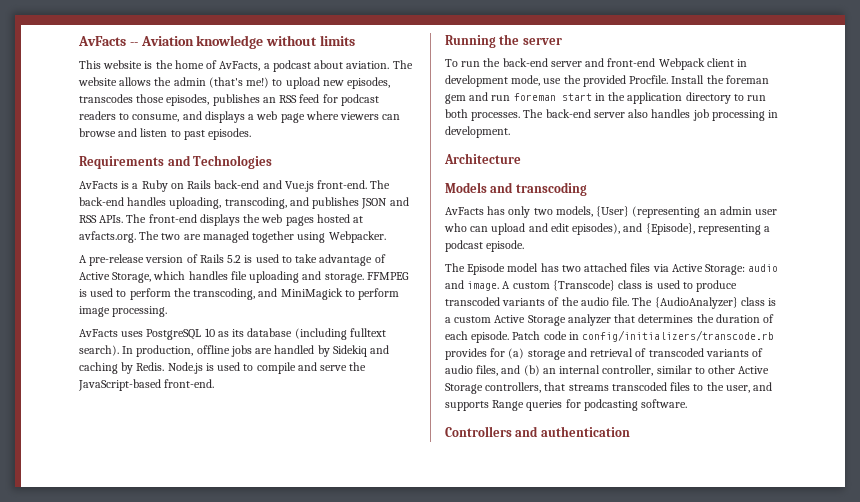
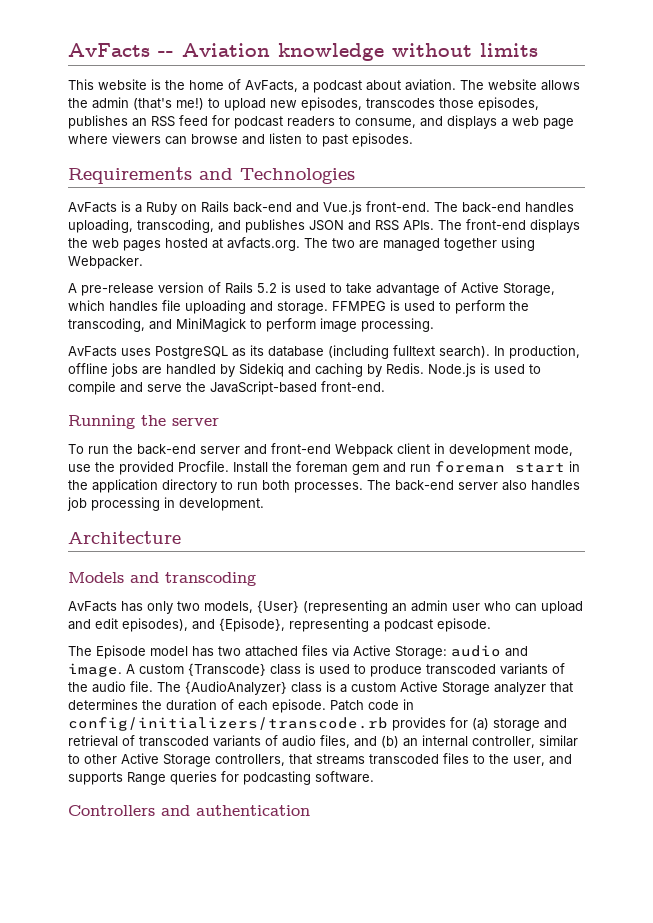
[204,328,215,337] 10 -> (228, 352) none

